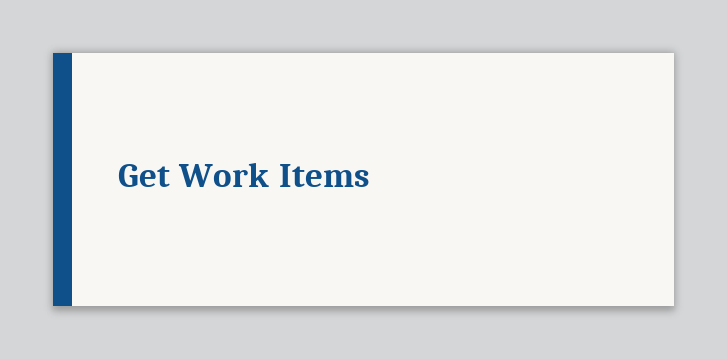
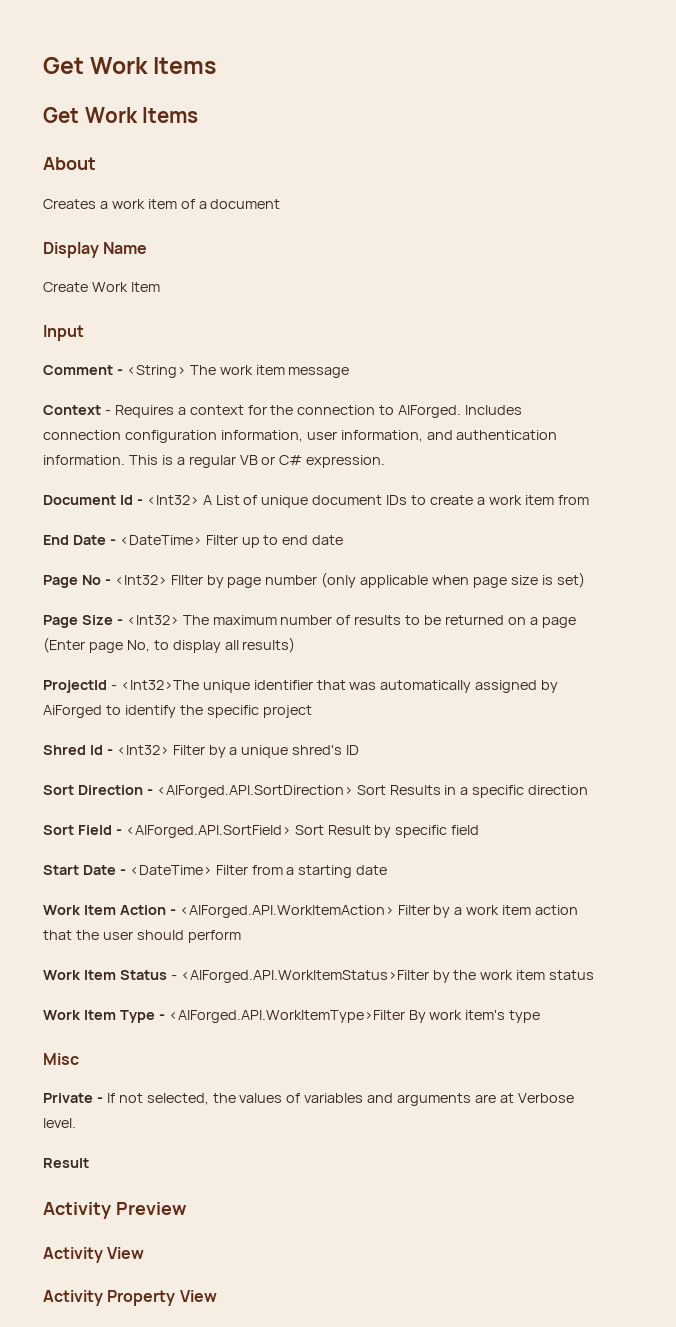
[118,162,370,187] Get Work Items -> [43,57,217,74] [43,107,199,123] [43,157,96,170] [43,199,281,209] [43,242,148,258] [43,282,160,292] [43,325,84,341] [43,365,350,378] [43,405,523,418] [43,430,558,443] [43,455,386,468] [43,495,589,508] [43,535,344,548] [43,572,585,588] [43,615,576,628] [43,637,296,653] [43,680,559,693] [43,705,312,718] [43,745,360,758] [43,785,589,798] [43,825,480,838] [43,865,388,878] [43,905,579,918] [43,930,241,943] [43,970,595,983] [43,1010,541,1023] [43,1053,79,1065] [43,1093,574,1106] [43,1118,76,1128] [43,1158,89,1168] [43,1202,187,1219] [43,1247,145,1263] [43,1290,217,1306] Get Work Items // Get Work Items // About // Creates a work item of a document // Display Name // Create Work Item // Input // Comment - <String> The work item message // Context - Requires a context for the connection to AIForged. Includes connection configuration information, user information, and authentication information. This is a regular VB or C# expression. // Document Id - <Int32> A List of unique document IDs to create a work item from // End Date - <DateTime> Filter up to end date // Page No - <Int32> FIlter by page number (only applicable when page size is set) // Page Size - <Int32> The maximum number of results to be returned on a page (Enter page No, to display all results) // ProjectId - <Int32>The unique identifier that was automatically assigned by AiForged to identify the specific project // Shred Id - <Int32> Filter by a unique shred's ID // Sort Direction - <AIForged.API.SortDirection> Sort Results in a specific direction // Sort Field - <AIForged.API.SortField> Sort Result by specific field // Start Date - <DateTime> Filter from a starting date // Work Item Action - <AIForged.API.WorkItemAction> Filter by a work item action that the user should perform // Work Item Status - <AIForged.API.WorkItemStatus>Filter by the work item status // Work Item Type - <AIForged.API.WorkItemType>Filter By work item's type // Misc // Private - If not selected, the values of variables and arguments are at Verbose level. // Result // Activity Preview // Activity View // Activity Property View

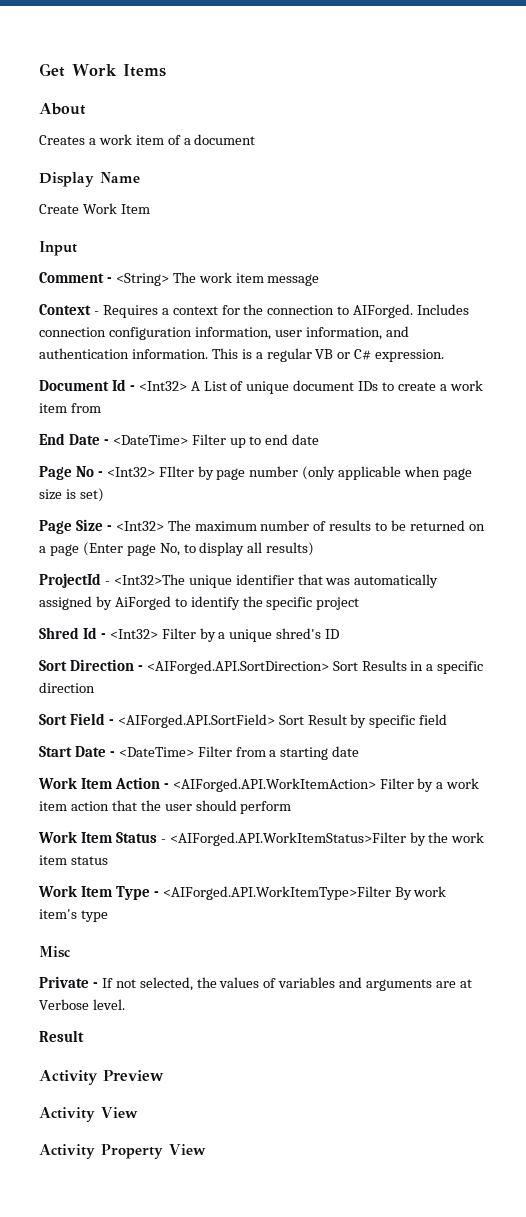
[43,57,217,74] [43,107,199,123] Get Work Items // Get Work Items -> [39,63,166,77] Get Work Items

